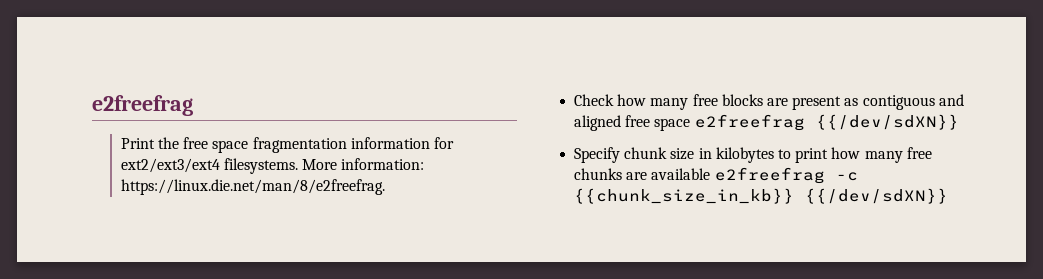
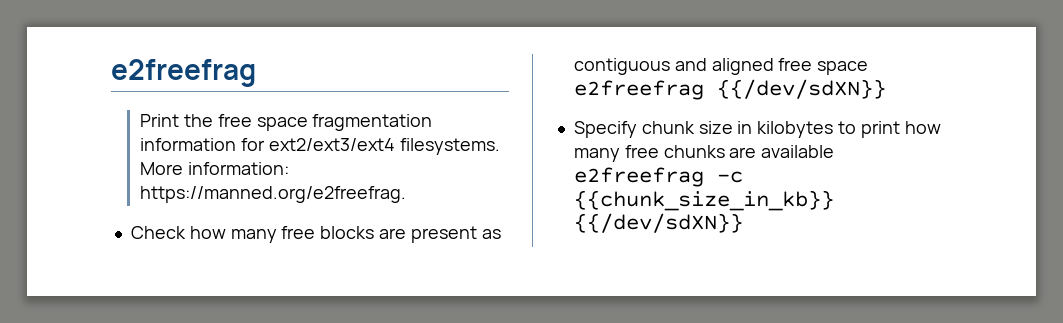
[120,179,385,195] https://linux.die.net/man/8/e2freefrag. -> [139,186,406,203] https://manned.org/e2freefrag.

